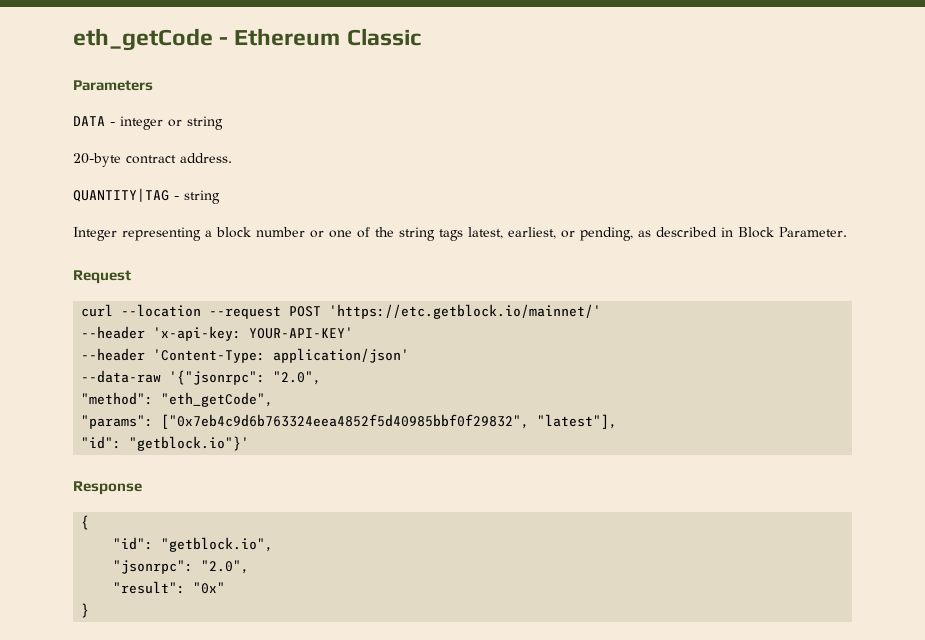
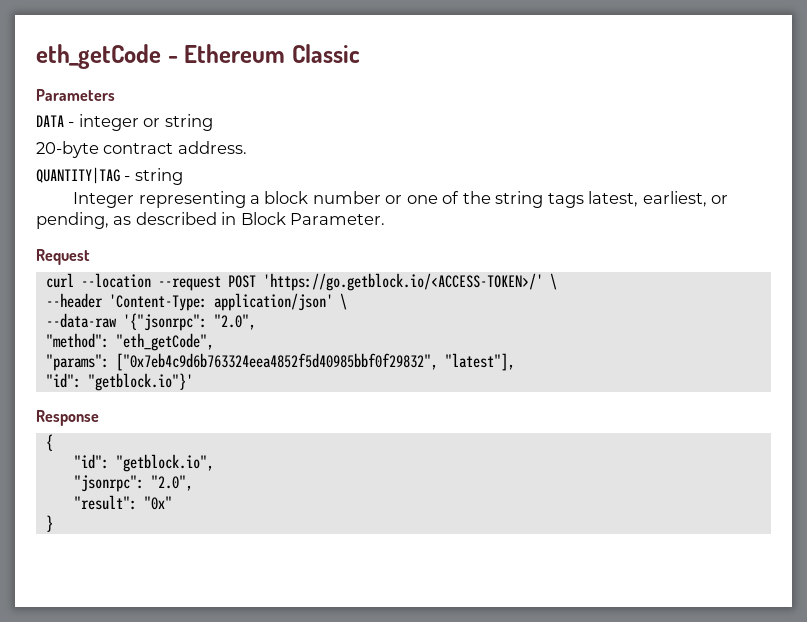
[329,304,602,319] [81,326,354,341] 'https://etc.getblock.io/mainnet/' // --header 'x-api-key: YOUR-API-KEY' -> [262,273,557,291] 'https://go.getblock.io/<ACCESS-TOKEN>/' \
(410, 355) none -> [339,293,347,310] \

